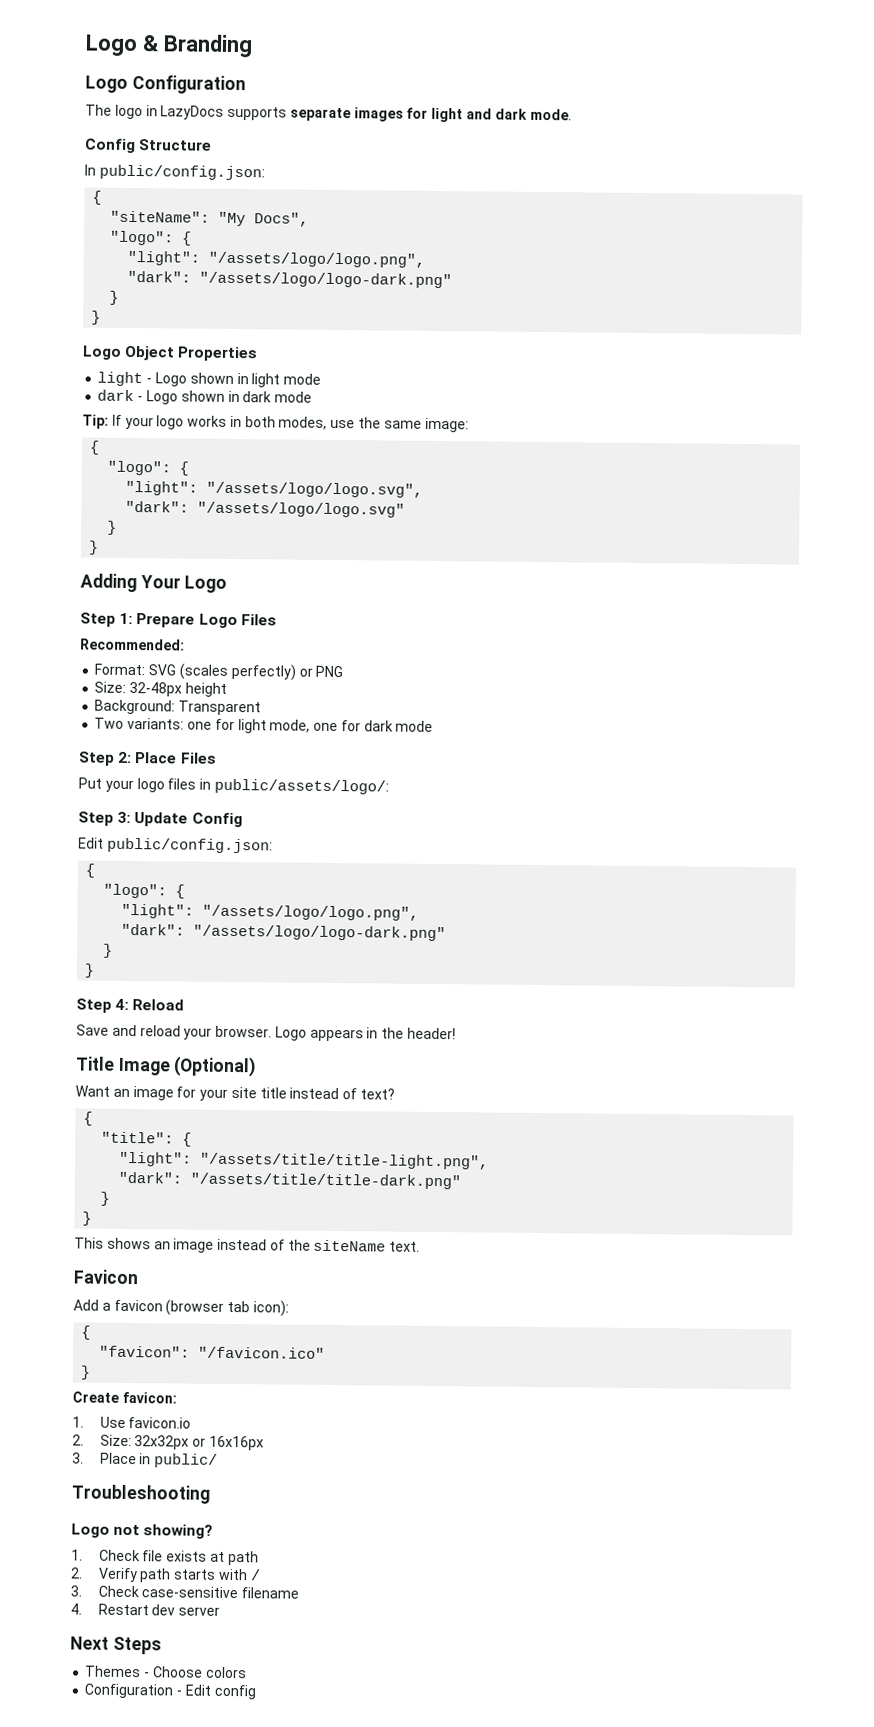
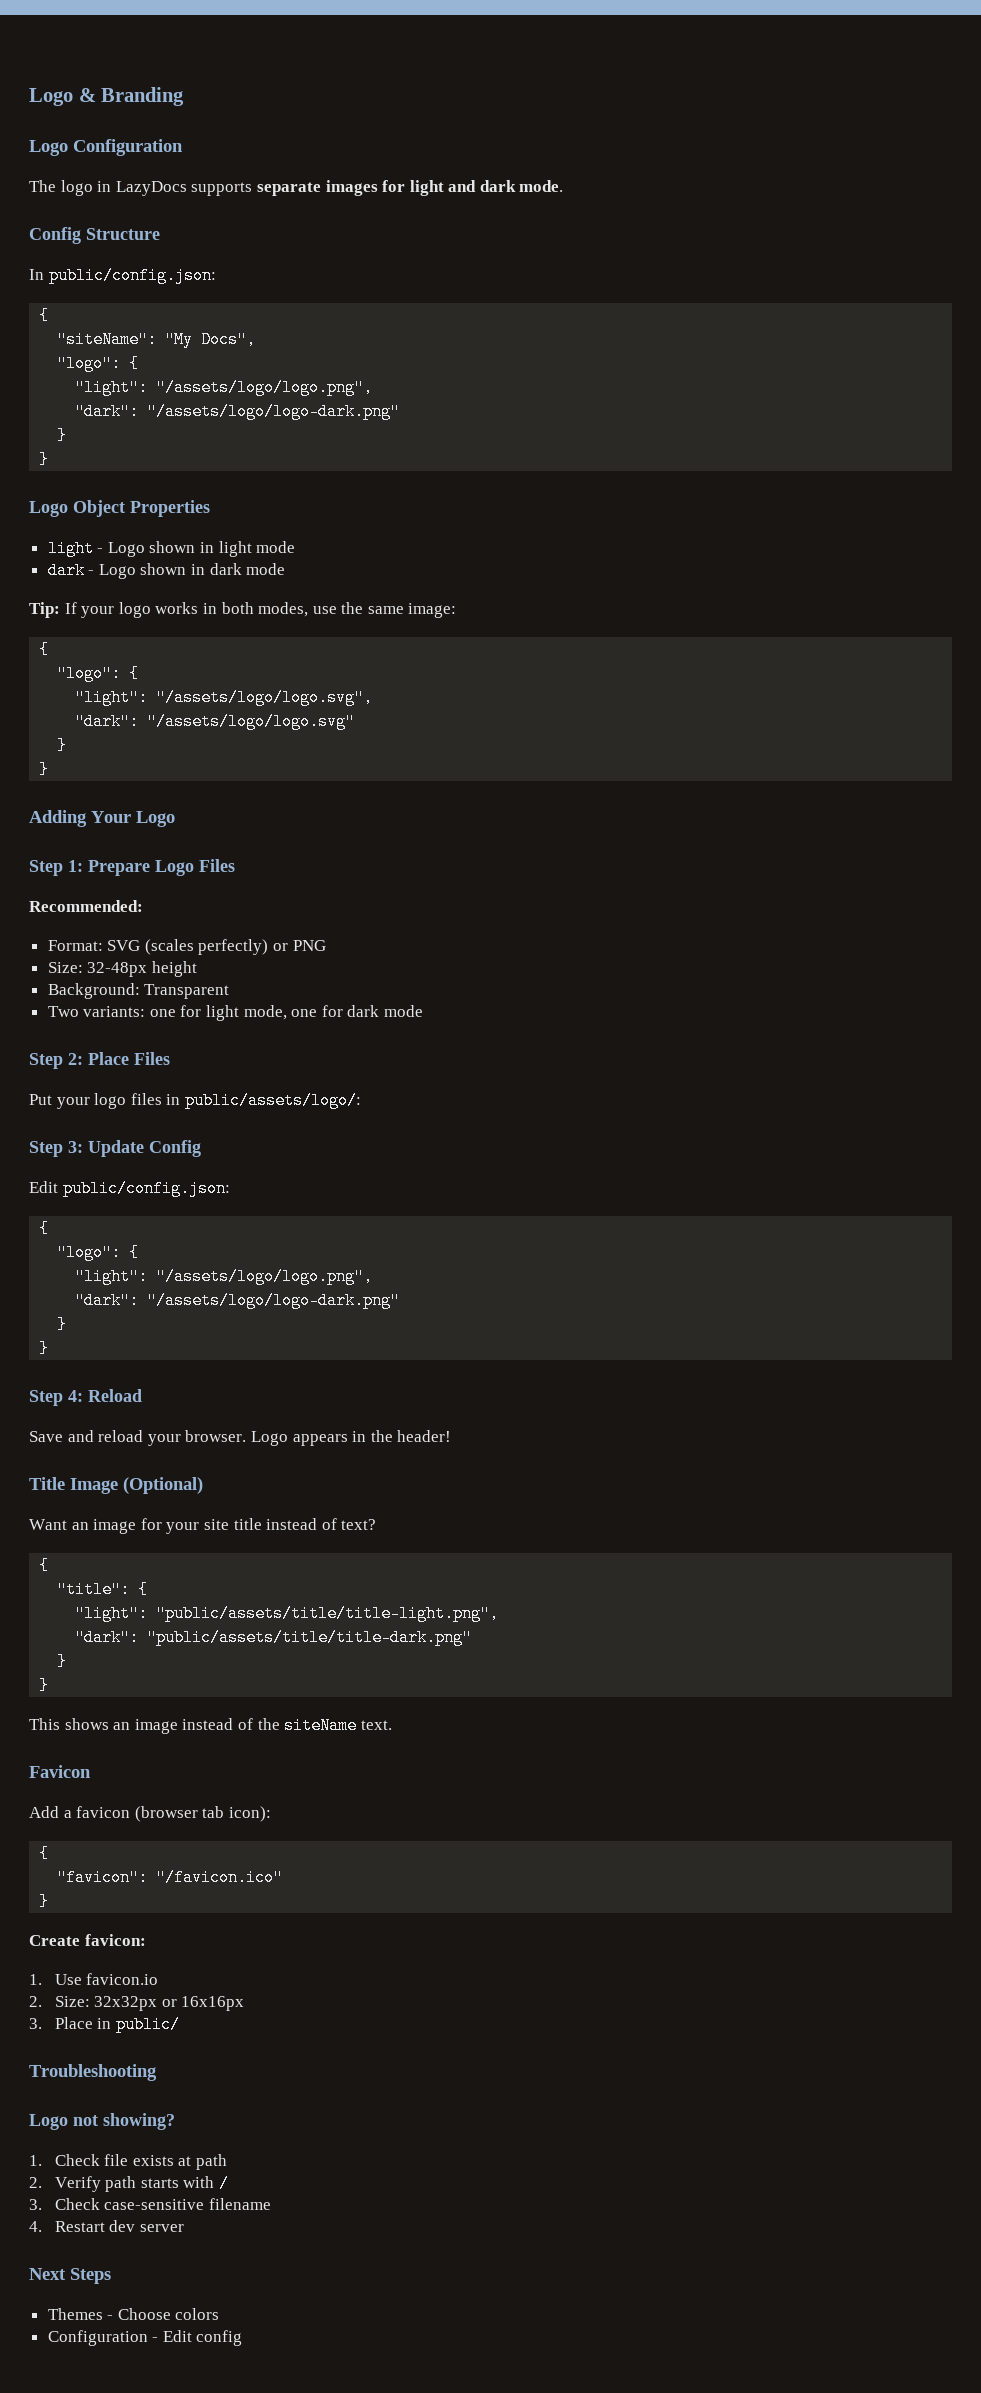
[200,1152,490,1170] [118,1171,462,1190] "/assets/title/title-light.png", // "dark": "/assets/title/title-dark.png" -> [156,1605,500,1622] [75,1629,473,1646] "public/assets/title/title-light.png", // "dark": "public/assets/title/title-dark.png"

